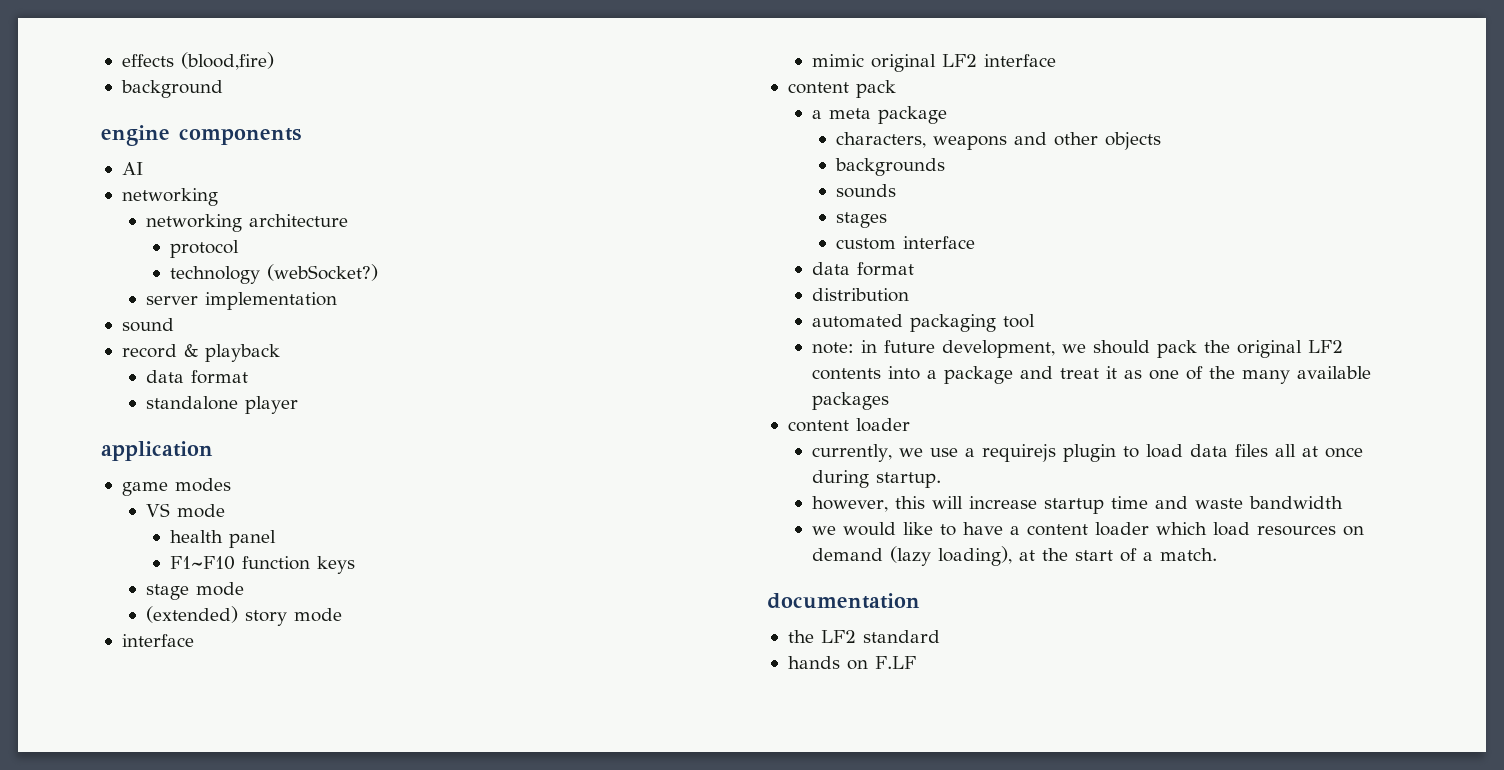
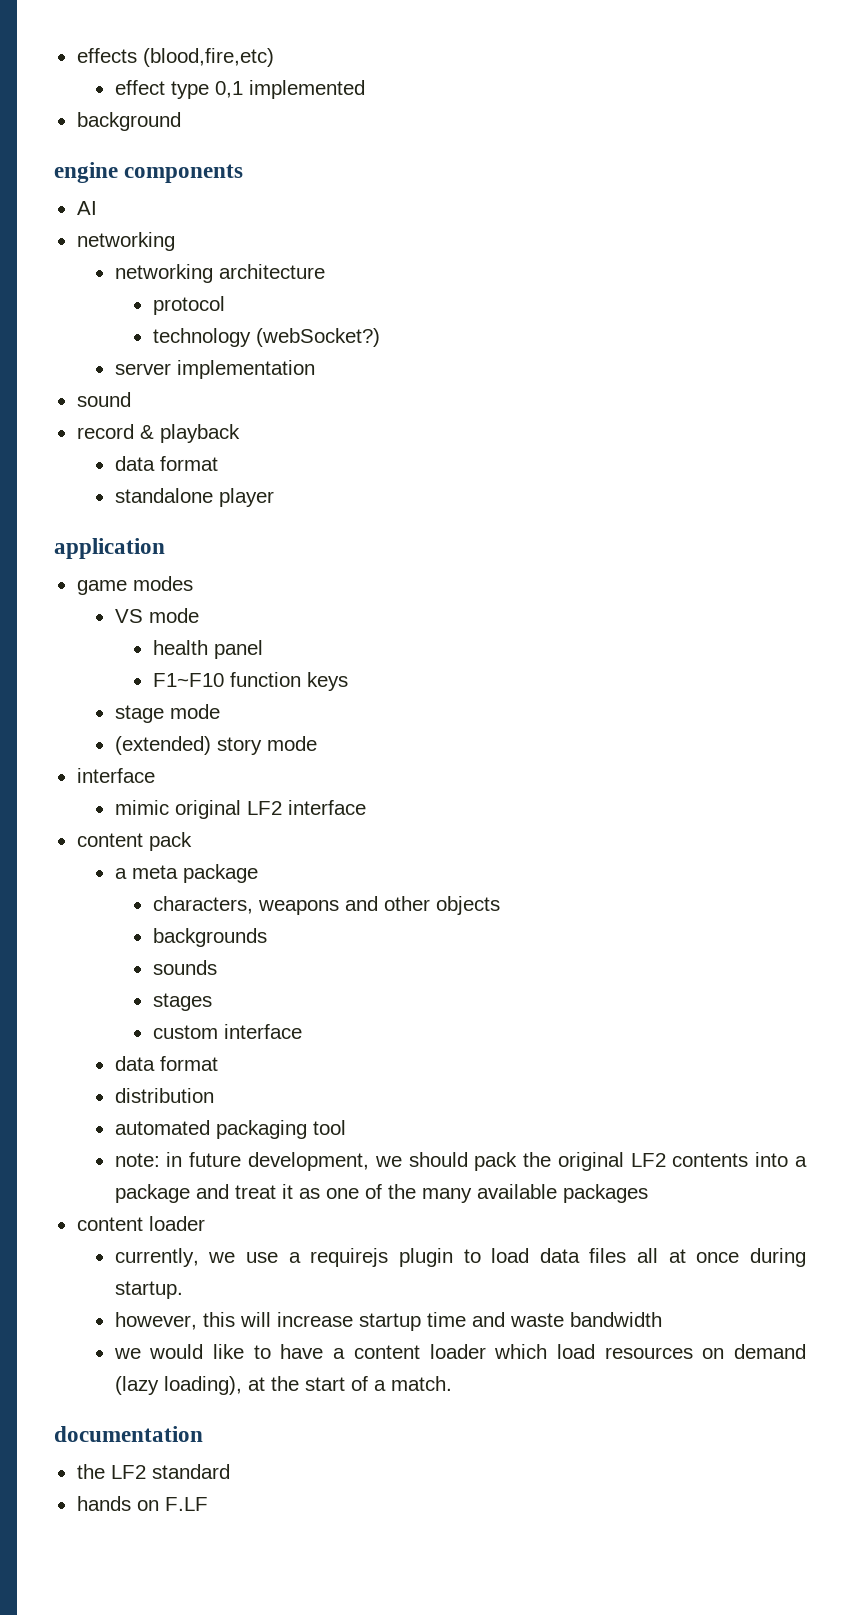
[180,52,274,70] (blood,fire) -> [142,48,274,67] [114,80,365,99] (blood,fire,etc) // effect type 0,1 implemented

